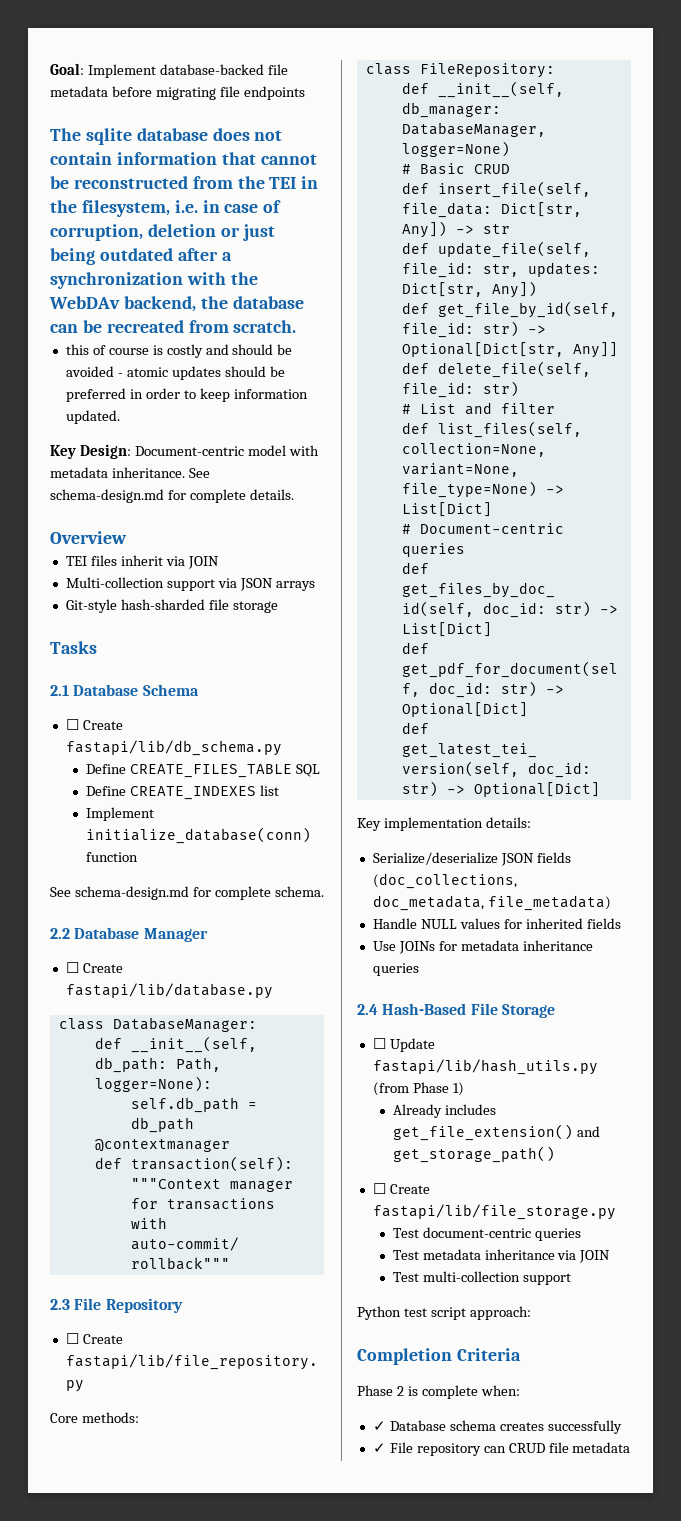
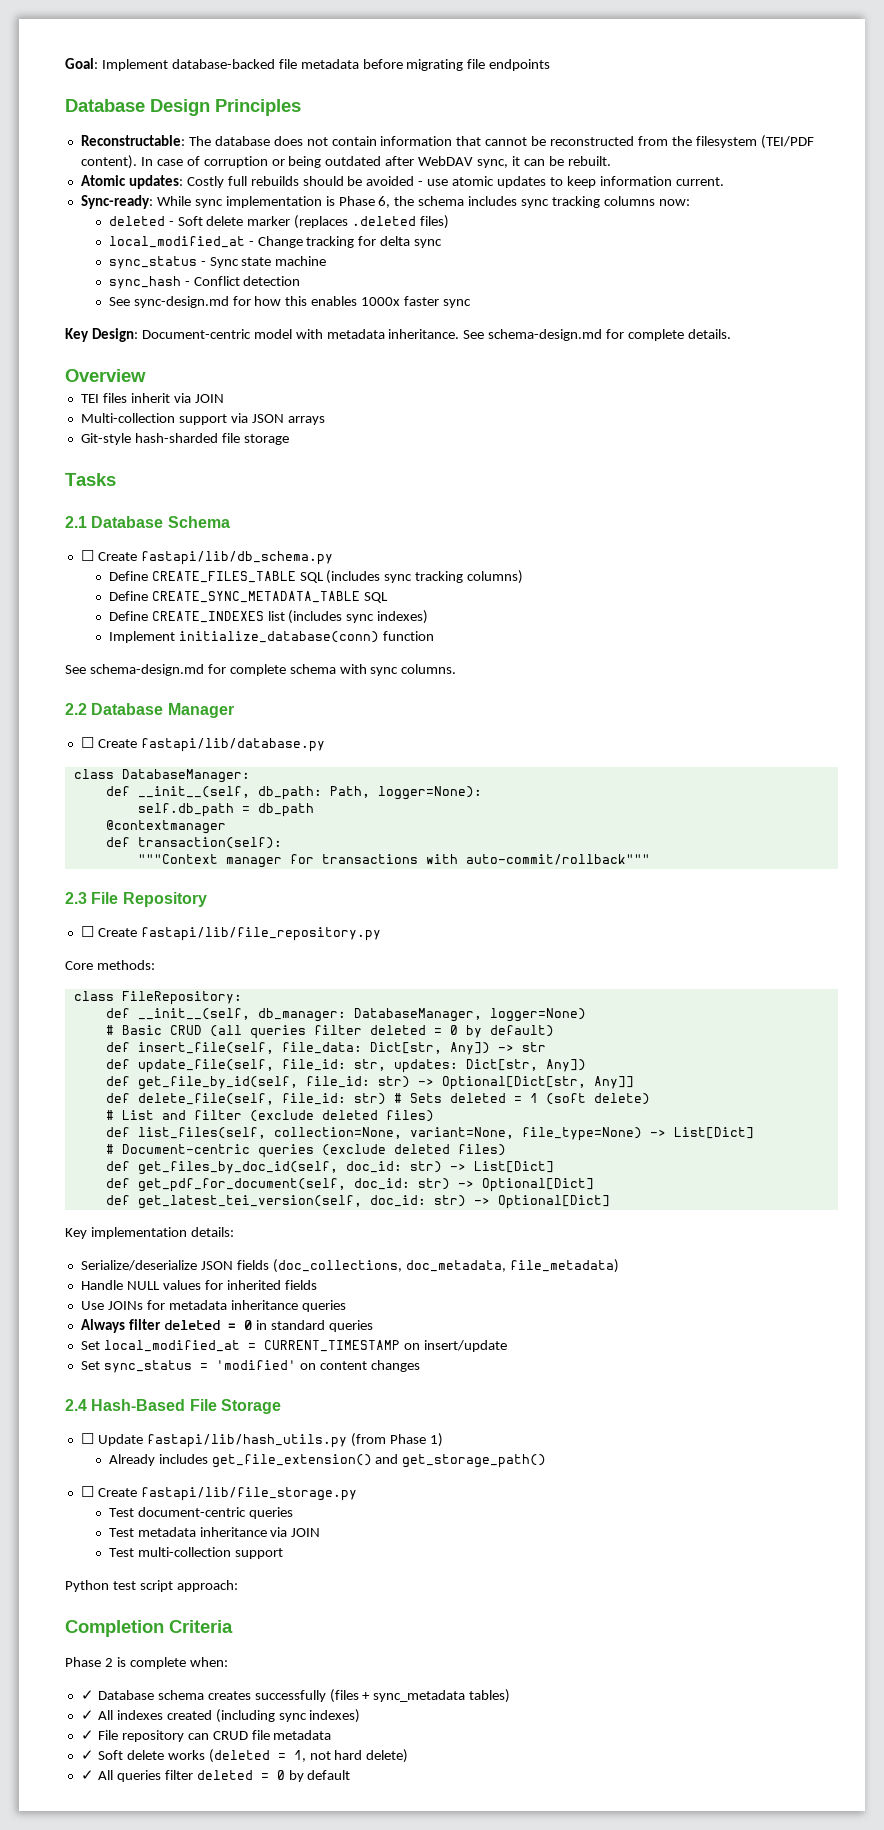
[50,128,132,145] The sqlite -> [65,99,301,116] [80,135,211,146] Database Design Principles // Reconstructable: The
[269,176,319,189] [50,200,282,217] [50,224,275,241] [50,248,232,265] [50,272,258,289] [49,296,304,312] [50,320,297,333] [65,344,229,358] TEI in the filesystem, i.e. in case of corruption, deletion or just being outdated after a synchronization with the WebDAv backend, the database can be recreated from scratch. // this of course is costly and -> [695,135,814,149] [80,155,611,169] [80,175,299,189] filesystem (TEI/PDF content). In case of corruption or being outdated after WebDAV sync, it can be rebuilt. // Atomic updates: Costly full rebuilds
(123, 375) none -> [427,179,449,186] use
[224,366,285,377] [65,388,308,402] [65,410,120,424] should be preferred in order to keep information updated. -> [549,176,724,188] [80,195,690,209] [108,215,450,229] [108,236,443,248] [108,256,327,269] [108,276,301,289] [108,296,472,308] to keep information current. // Sync-ready: While sync implementation is Phase 6, the schema includes sync tracking columns now: // deleted - Soft delete marker (replaces .deleted files) // local_modified_at - Change tracking for delta sync // sync_status - Sync state machine // sync_hash - Conflict detection // See sync-design.md for how this enables 1000x faster sync
(320, 770) none -> [326,570,524,584] [108,591,388,603] (includes sync tracking columns) // Define CREATE_SYNC_METADATA_TABLE SQL
(279, 790) none -> [288,610,429,624] (includes sync indexes)
[274,886,324,897] schema. -> [289,664,457,676] schema with sync columns.
(510, 169) none -> [209,1025,554,1039] (all queries filter deleted = 0 by default)
(519, 389) none -> [393,1093,650,1105] # Sets deleted = 1 (soft delete)
(555, 408) none -> [249,1110,434,1122] (exclude deleted files)
(465, 550) none -> [321,1144,506,1156] (exclude deleted files)
(419, 969) none -> [80,1319,373,1333] [80,1340,507,1352] [80,1360,420,1373] // Always filter deleted = 0 in standard queries // Set local_modified_at = CURRENT_TIMESTAMP on insert/update // Set sync_status = 'modified' on content changes
(622, 1427) none -> [329,1689,511,1703] [80,1709,361,1723] (files + sync_metadata tables) // ✓ All indexes created (including sync indexes)
(631, 1447) none -> [80,1749,409,1763] [80,1770,351,1782] // ✓ Soft delete works (deleted = 1, not hard delete) // ✓ All queries filter deleted = 0 by default

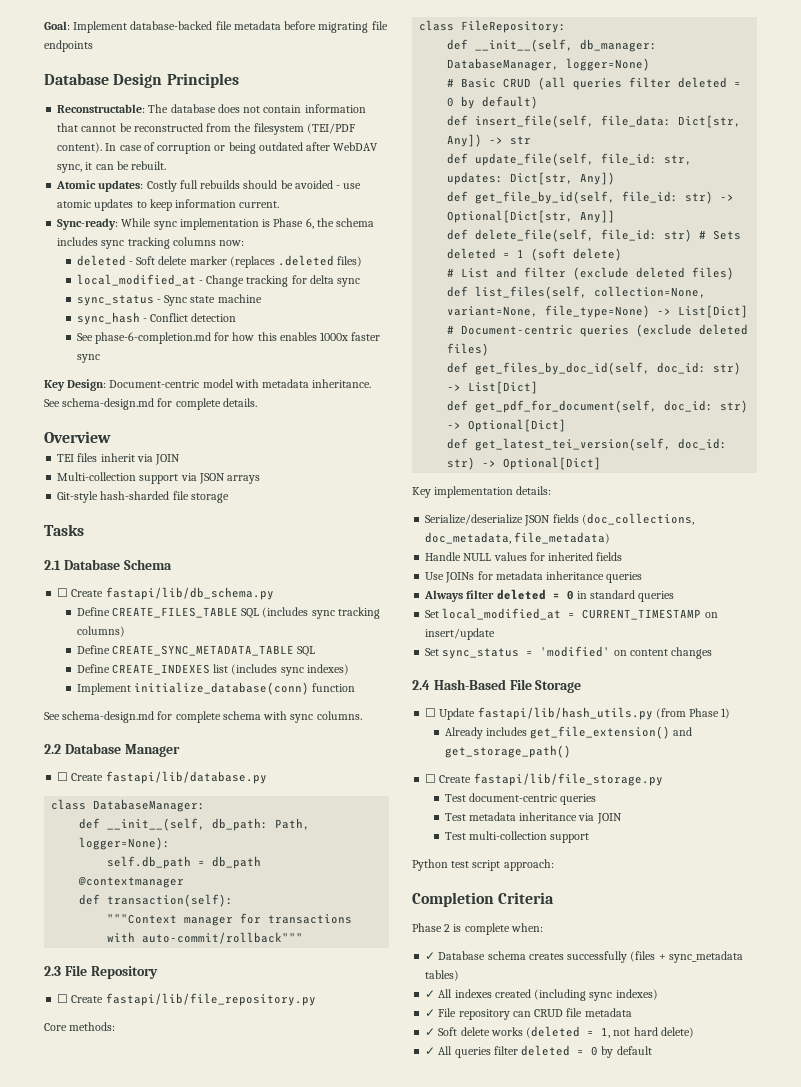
[133,296,229,308] sync-design.md -> [94,332,211,344] phase-6-completion.md

